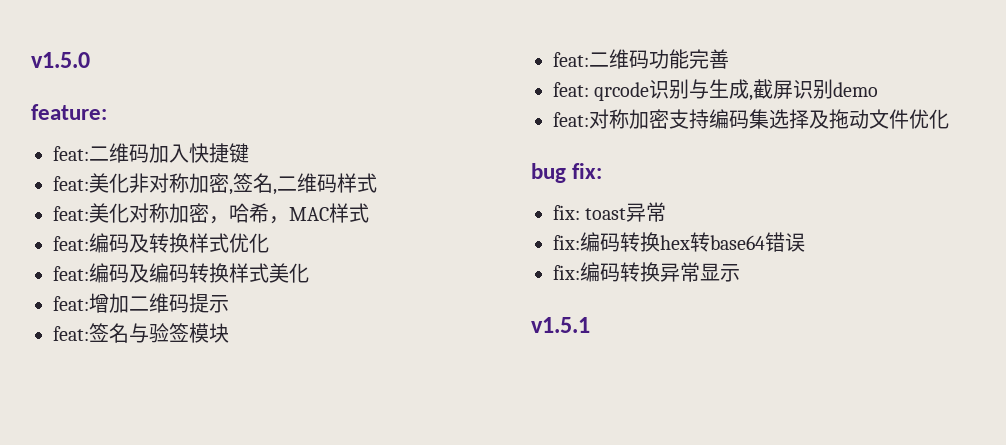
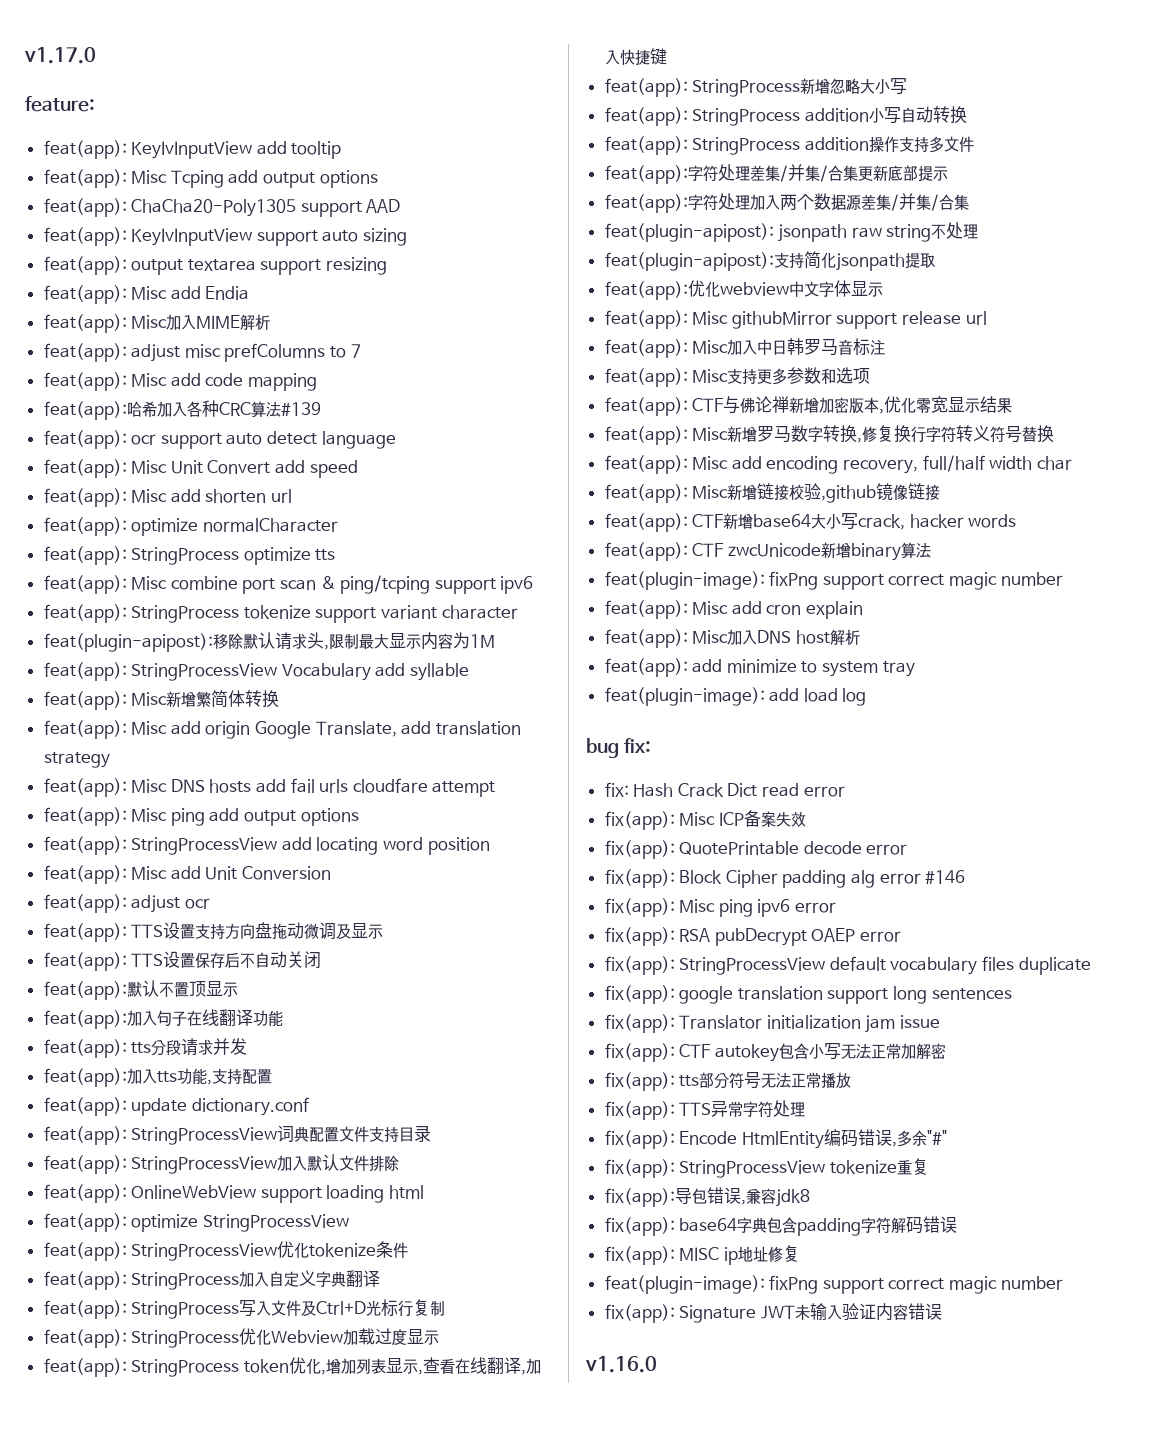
[31,52,90,68] v1.5.0 -> [24,47,96,64] v1.17.0
[53,143,249,163] [53,173,377,195] [53,203,369,224] [53,233,269,253] [53,263,309,283] [53,293,229,313] [53,323,229,343] [553,49,729,69] [553,79,879,101] [553,109,949,129] [531,163,603,183] [553,202,667,222] [553,232,805,252] [553,262,740,282] [531,317,590,333] feat:二维码加入快捷键 // feat:美化非对称加密,签名,二维码样式 // feat:美化对称加密，哈希，MAC样式 // feat:编码及转换样式优化 // feat:编码及编码转换样式美化 // feat:增加二维码提示 // feat:签名与验签模块 // feat:二维码功能完善 // feat: qrcode识别与生成,截屏识别demo // feat:对称加密支持编码集选择及拖动文件优化 // bug fix: // fix: toast异常 // fix:编码转换hex转base64错误 // fix:编码转换异常显示 // v1.5.1 -> [43,140,342,159] [43,169,378,188] [43,198,401,217] [43,227,408,246] [43,256,388,275] [43,285,250,304] [43,314,271,333] [43,343,361,362] [43,372,318,391] [43,400,321,420] [43,430,396,449] [43,459,358,478] [43,488,293,507] [43,517,338,536] [43,546,336,565] [43,575,534,594] [43,604,518,623] [43,632,495,652] [43,662,470,681] [43,690,280,710] [43,720,521,739] [43,752,110,768] [43,778,496,797] [43,807,359,826] [43,836,490,855] [43,865,332,884] [43,894,210,913] [43,922,384,942] [43,951,322,971] [43,980,238,1000] [43,1009,283,1029] [43,1038,248,1058] [43,1068,272,1087] [43,1097,309,1116] [43,1125,432,1145] [43,1154,400,1174] [43,1184,425,1203] [43,1213,349,1232] [43,1241,409,1261] [43,1270,381,1290] [43,1299,446,1319] [43,1328,440,1348] [43,1357,541,1377] [604,48,667,66] [604,78,908,97] [604,106,967,126] [604,136,974,155] [604,164,948,184] [604,193,969,213] [604,222,979,242] [604,251,935,271] [604,280,883,300] [604,310,987,329] [604,338,886,358] [604,367,871,387] [604,396,1013,416] [604,425,1055,445] [604,455,1072,474] [604,483,941,503] [604,513,1017,532] [604,542,931,561] [604,571,1063,590] [604,600,864,619] [604,629,860,648] [604,658,915,677] [604,687,867,706] [586,738,651,758] [604,782,845,797] [604,810,806,830] [604,840,908,859] [604,869,966,888] [604,898,837,917] [604,927,902,946] [604,956,1091,975] [604,985,1012,1004] [604,1014,941,1033] [604,1043,946,1062] [604,1072,852,1091] [604,1100,806,1120] [604,1129,947,1149] [604,1158,929,1178] [604,1187,810,1207] [604,1216,958,1236] [604,1245,800,1265] [604,1275,1063,1294] [604,1303,942,1323] [585,1356,657,1373] feat(app): KeyIvInputView add tooltip // feat(app): Misc Tcping add output options // feat(app): ChaCha20-Poly1305 support AAD // feat(app): KeyIvInputView support auto sizing // feat(app): output textarea support resizing // feat(app): Misc add Endia // feat(app): Misc加入MIME解析 // feat(app): adjust misc prefColumns to 7 // feat(app): Misc add code mapping // feat(app):哈希加入各种CRC算法#139 // feat(app): ocr support auto detect language // feat(app): Misc Unit Convert add speed // feat(app): Misc add shorten url // feat(app): optimize normalCharacter // feat(app): StringProcess optimize tts // feat(app): Misc combine port scan & ping/tcping support ipv6 // feat(app): StringProcess tokenize support variant character // feat(plugin-apipost):移除默认请求头,限制最大显示内容为1M // feat(app): StringProcessView Vocabulary add syllable // feat(app): Misc新增繁简体转换 // feat(app): Misc add origin Google Translate, add translation strategy // feat(app): Misc DNS hosts add fail urls cloudfare attempt // feat(app): Misc ping add output options // feat(app): StringProcessView add locating word position // feat(app): Misc add Unit Conversion // feat(app): adjust ocr // feat(app): TTS设置支持方向盘拖动微调及显示 // feat(app): TTS设置保存后不自动关闭 // feat(app):默认不置顶显示 // feat(app):加入句子在线翻译功能 // feat(app): tts分段请求并发 // feat(app):加入tts功能,支持配置 // feat(app): update dictionary.conf // feat(app): StringProcessView词典配置文件支持目录 // feat(app): StringProcessView加入默认文件排除 // feat(app): OnlineWebView support loading html // feat(app): optimize StringProcessView // feat(app): StringProcessView优化tokenize条件 // feat(app): StringProcess加入自定义字典翻译 // feat(app): StringProcess写入文件及Ctrl+D光标行复制 // feat(app): StringProcess优化Webview加载过度显示 // feat(app): StringProcess token优化,增加列表显示,查看在线翻译,加入快捷键 // feat(app): StringProcess新增忽略大小写 // feat(app): StringProcess addition小写自动转换 // feat(app): StringProcess addition操作支持多文件 // feat(app):字符处理差集/并集/合集更新底部提示 // feat(app):字符处理加入两个数据源差集/并集/合集 // feat(plugin-apipost): jsonpath raw string不处理 // feat(plugin-apipost):支持简化jsonpath提取 // feat(app):优化webview中文字体显示 // feat(app): Misc githubMirror support release url // feat(app): Misc加入中日韩罗马音标注 // feat(app): Misc支持更多参数和选项 // feat(app): CTF与佛论禅新增加密版本,优化零宽显示结果 // feat(app): Misc新增罗马数字转换,修复换行字符转义符号替换 // feat(app): Misc add encoding recovery, full/half width char // feat(app): Misc新增链接校验,github镜像链接 // feat(app): CTF新增base64大小写crack, hacker words // feat(app): CTF zwcUnicode新增binary算法 // feat(plugin-image): fixPng support correct magic number // feat(app): Misc add cron explain // feat(app): Misc加入DNS host解析 // feat(app): add minimize to system tray // feat(plugin-image): add load log // bug fix: // fix: Hash Crack Dict read error // fix(app): Misc ICP备案失效 // fix(app): QuotePrintable decode error // fix(app): Block Cipher padding alg error #146 // fix(app): Misc ping ipv6 error // fix(app): RSA pubDecrypt OAEP error // fix(app): StringProcessView default vocabulary files duplicate // fix(app): google translation support long sentences // fix(app): Translator initialization jam issue // fix(app): CTF autokey包含小写无法正常加解密 // fix(app): tts部分符号无法正常播放 // fix(app): TTS异常字符处理 // fix(app): Encode HtmlEntity编码错误,多余"#" // fix(app): StringProcessView tokenize重复 // fix(app):导包错误,兼容jdk8 // fix(app): base64字典包含padding字符解码错误 // fix(app): MISC ip地址修复 // feat(plugin-image): fixPng support correct magic number // fix(app): Signature JWT未输入验证内容错误 // v1.16.0

